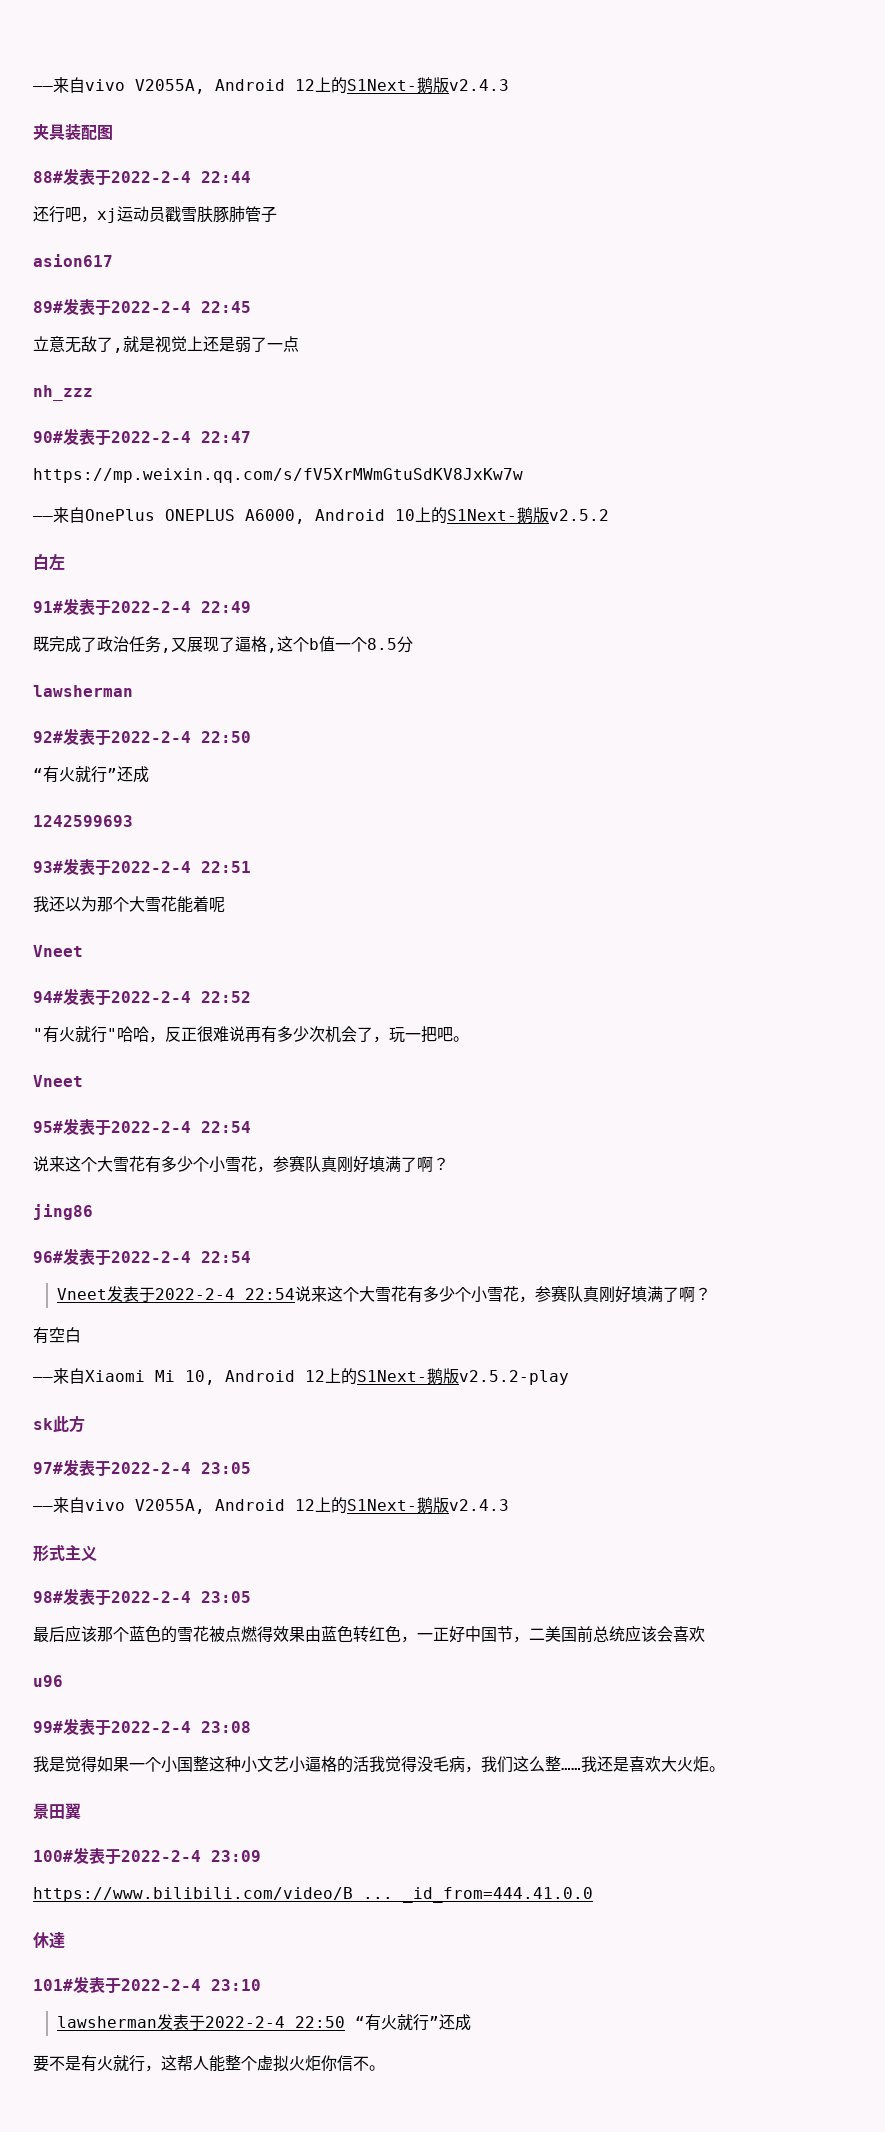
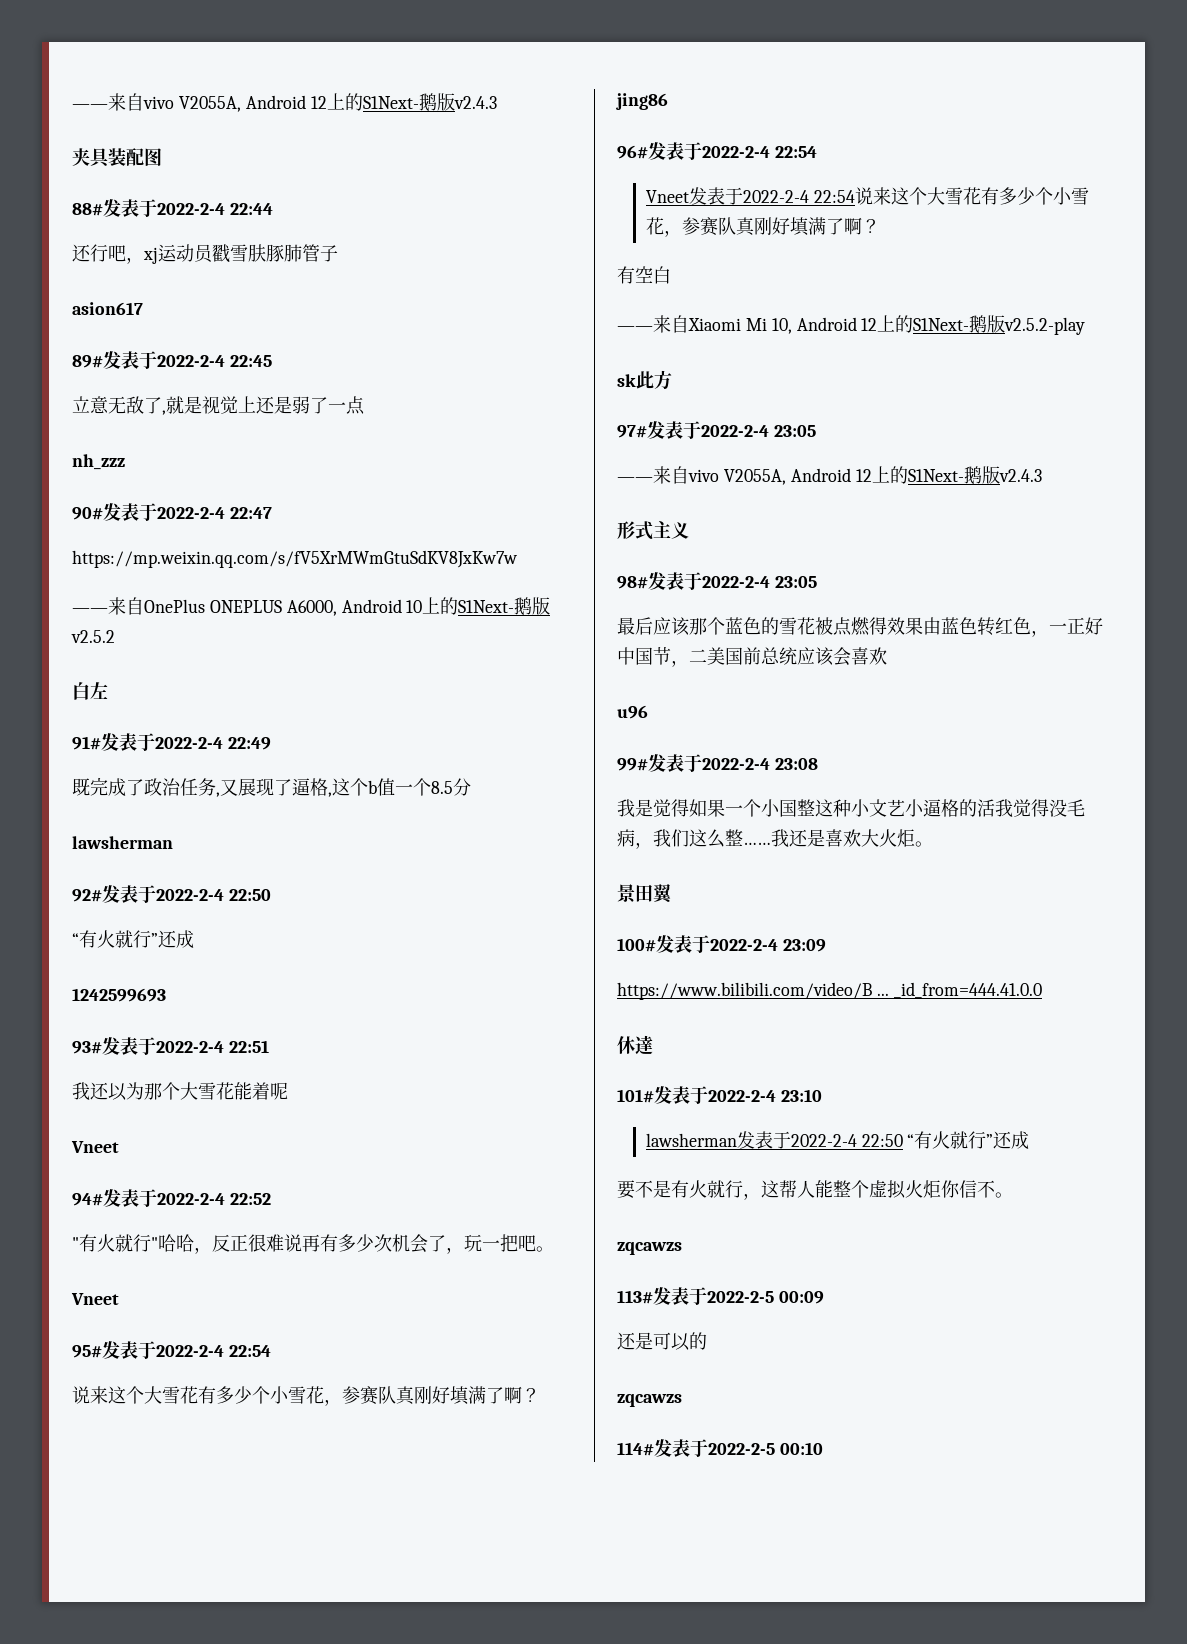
(385, 2068) none -> [617,1242,682,1255] [617,1287,824,1305] [617,1332,707,1351] [617,1394,682,1407] [617,1439,823,1457] // zqcawzs // 113#发表于2022-2-5 00:09 // 还是可以的 // zqcawzs // 114#发表于2022-2-5 00:10

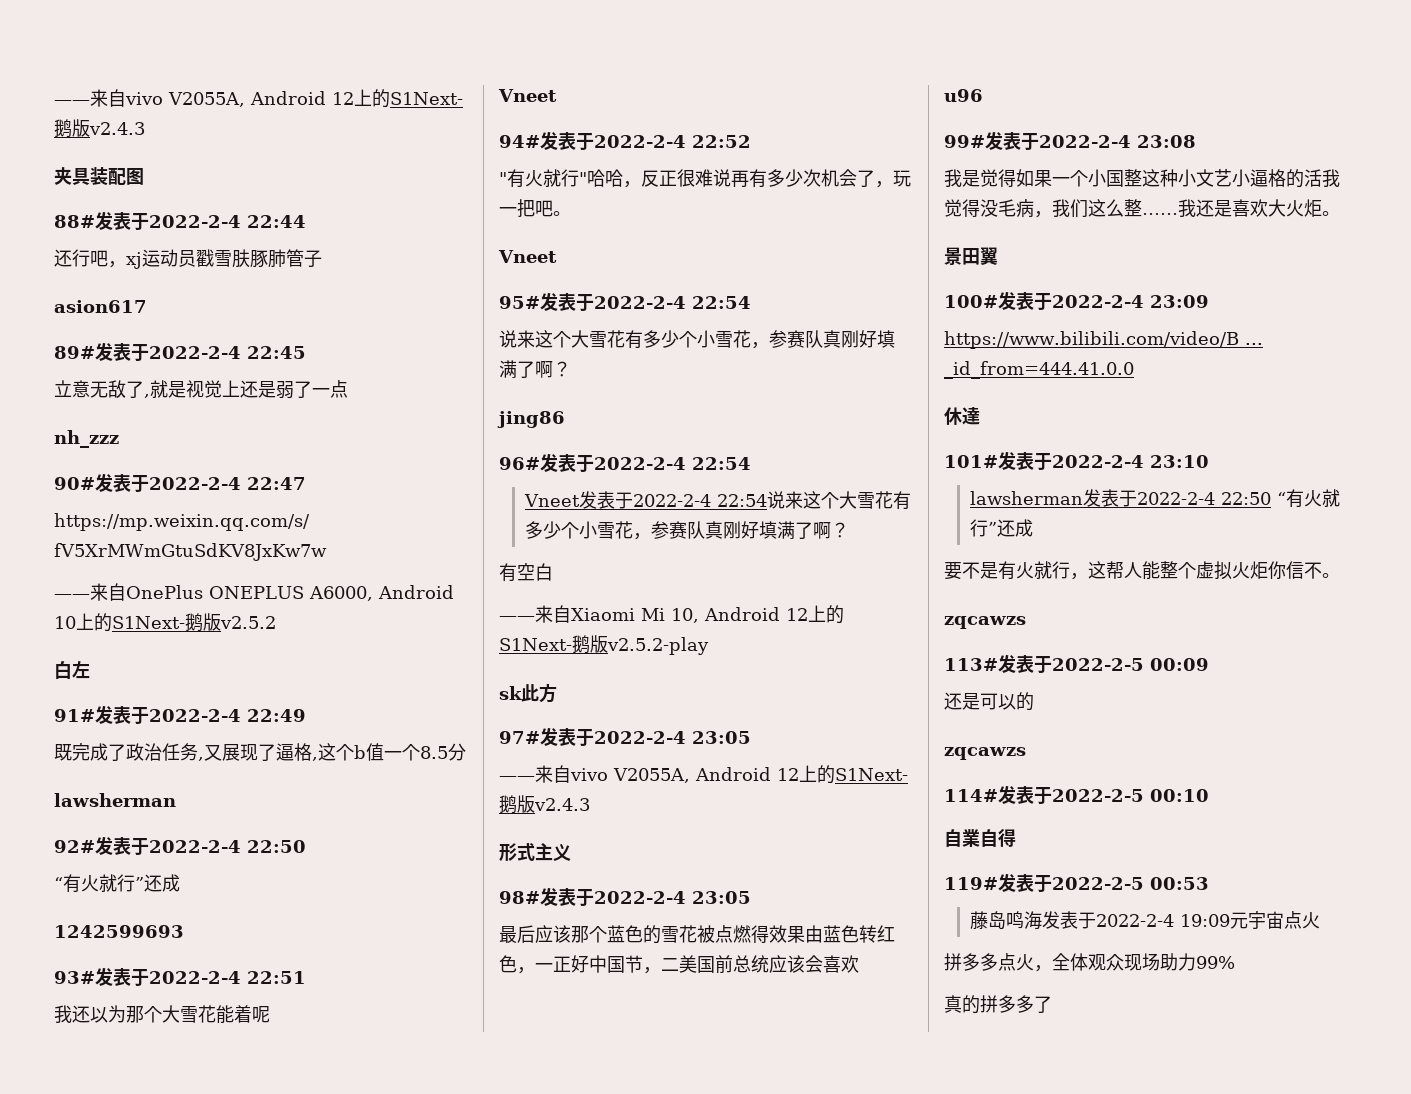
(823, 1448) none -> [944,829,1016,847] [944,873,1209,892] [969,911,1320,930] [944,953,1235,972] [944,995,1052,1014] // 自業自得 // 119#发表于2022-2-5 00:53 // 藤岛鸣海发表于2022-2-4 19:09元宇宙点火 // 拼多多点火，全体观众现场助力99% // 真的拼多多了

